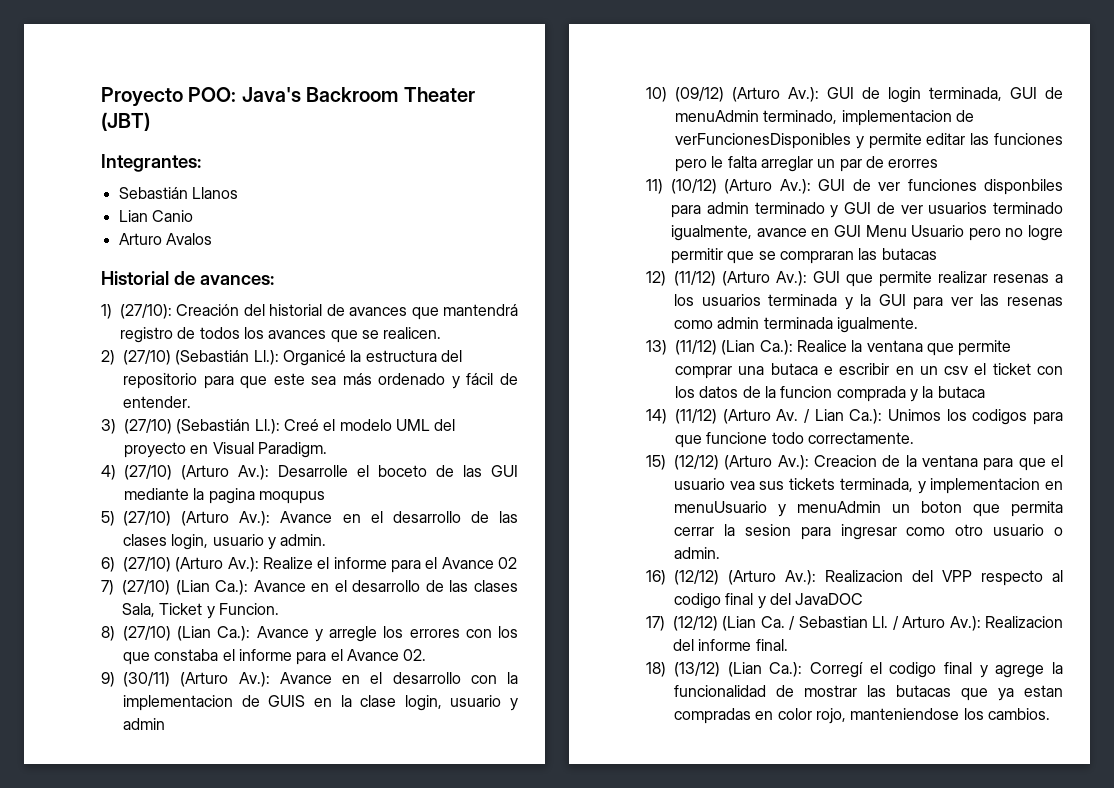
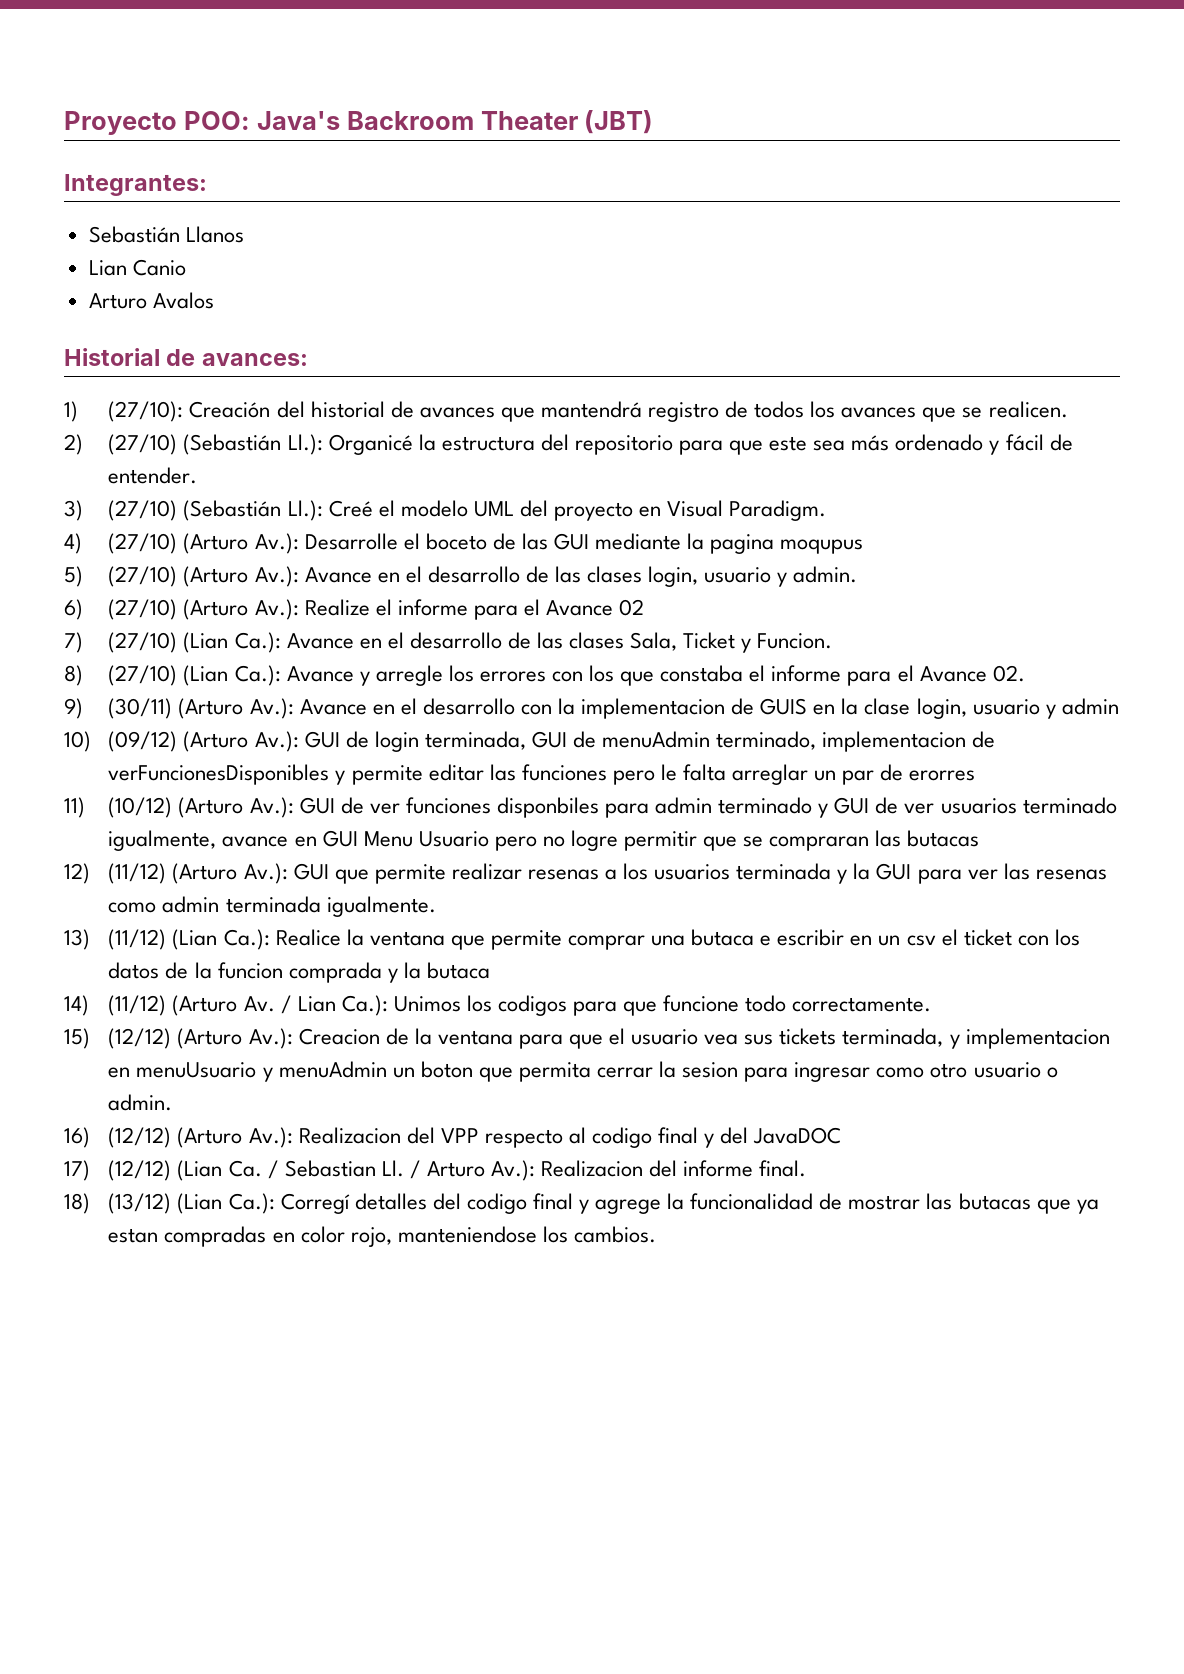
[869,662,882,674] el -> [354,1193,461,1210] detalles del

